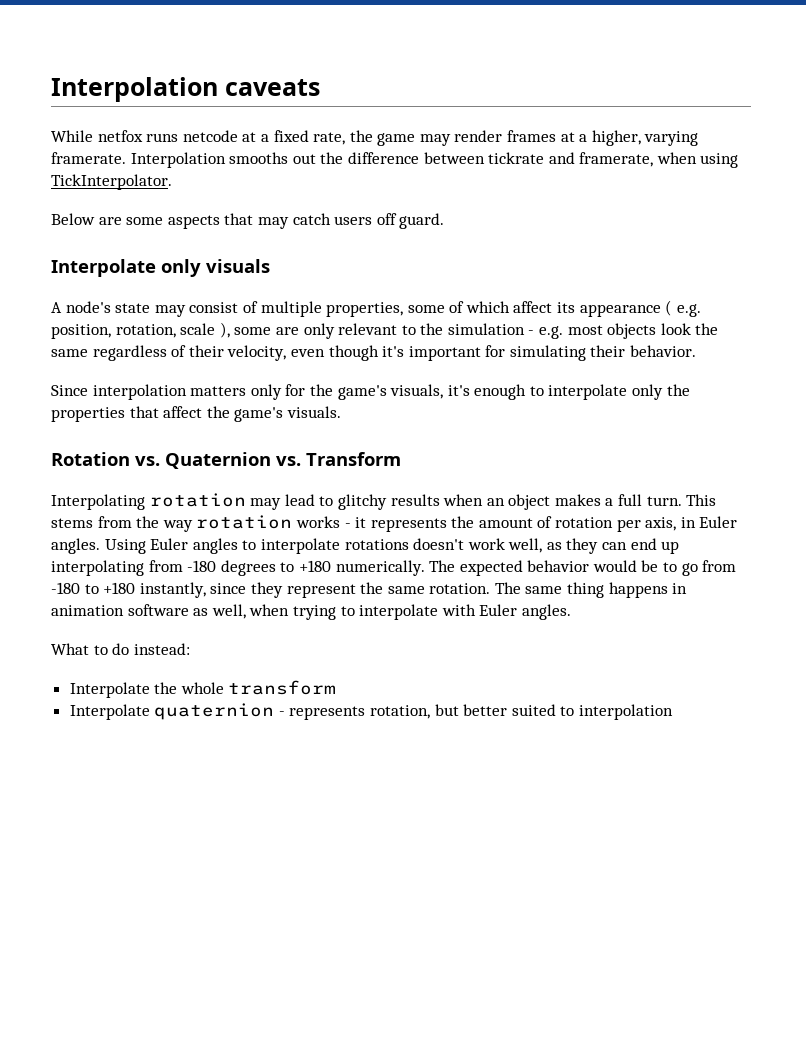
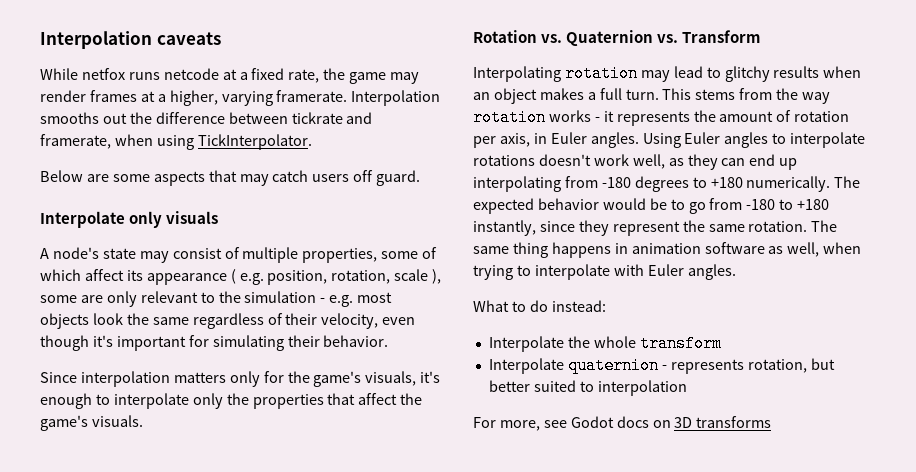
(674, 712) none -> [473,416,772,431] // For more, see Godot docs on 3D transforms

